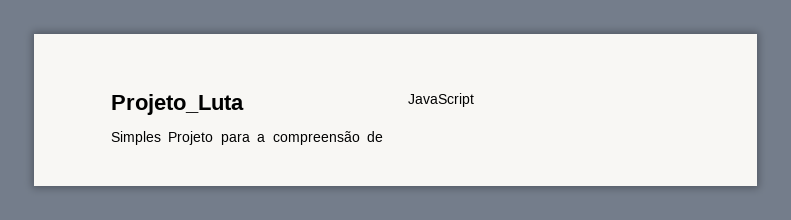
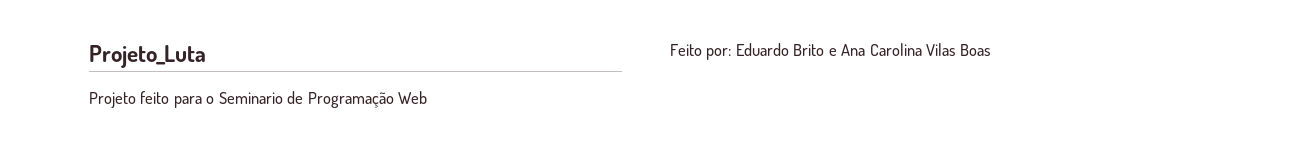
[111,131,383,145] [408,93,474,107] Simples Projeto para a compreensão de JavaScript -> [89,91,428,108] [670,43,990,60] Projeto feito para o Seminario de Programação Web // Feito por: Eduardo Brito e Ana Carolina Vilas Boas

